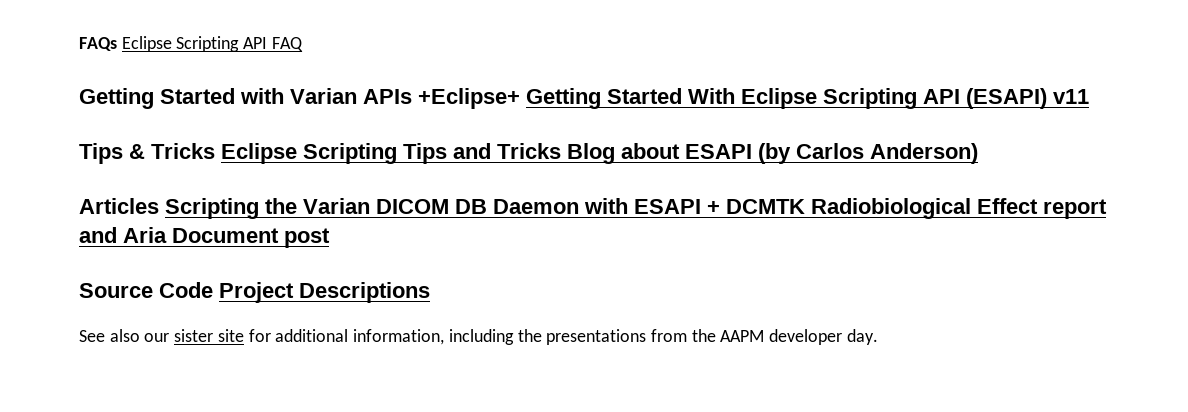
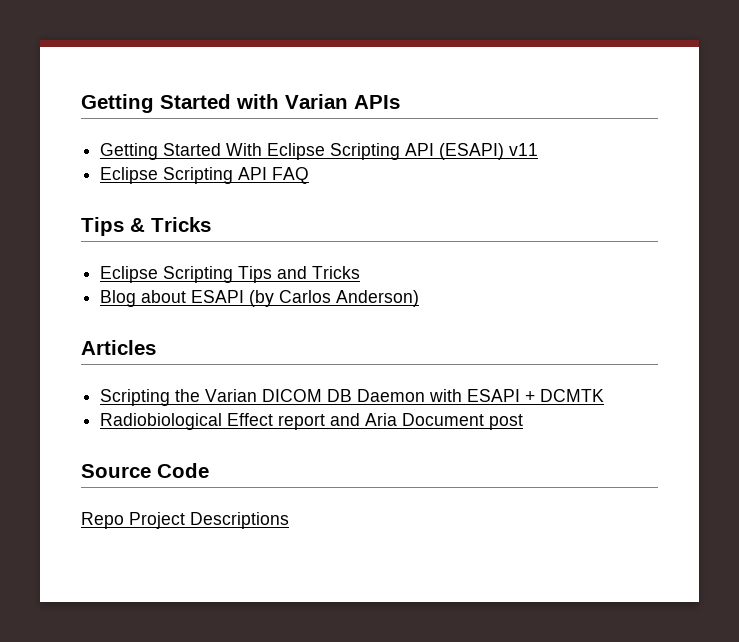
[79,36,303,52] FAQs Eclipse Scripting API FAQ // -> (81, 103) none
[418,88,520,109] +Eclipse+ -> (400, 102) //
(1089, 96) none -> [100,167,310,184] // Eclipse Scripting API FAQ
(215, 151) none -> (211, 224) //
(561, 151) none -> (361, 272) //
(159, 206) none -> (156, 347) //
(805, 206) none -> (605, 395) //
(213, 290) none -> [81,512,124,529] // Repo
[79,329,878,345] // See also our sister site for additional information, including the presentations from the AAPM developer day. -> (289, 520) none

